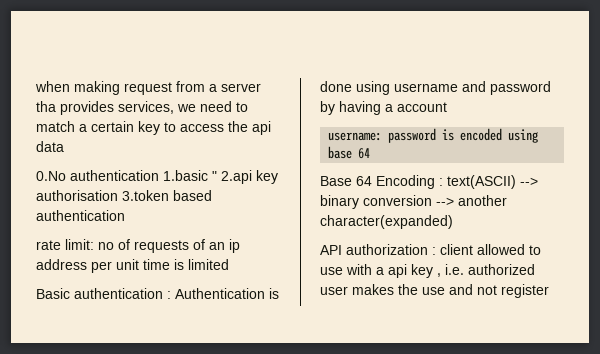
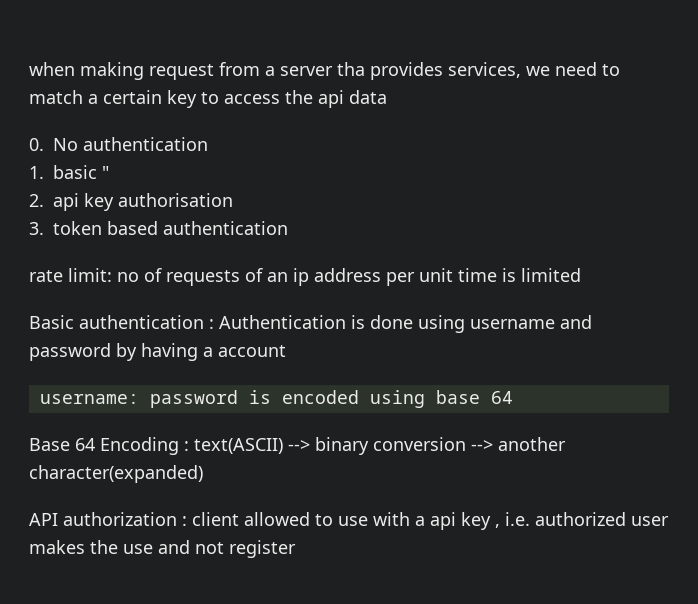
[36,170,208,181] 0.No authentication 1.basic -> [29,137,208,151] [29,165,97,179] 0. No authentication // 1. basic
[221,170,252,184] 2.api -> [29,193,79,211] // 2. api
[122,190,169,201] 3.token -> [29,221,102,235] // 3. token

